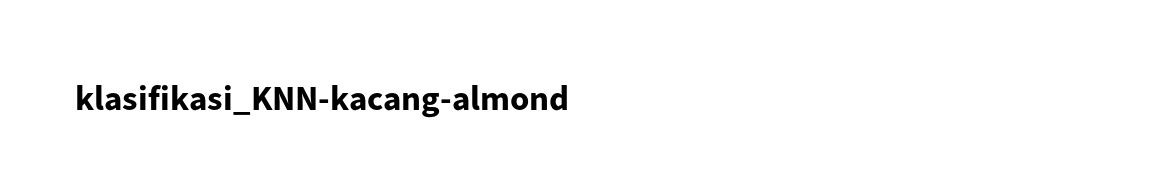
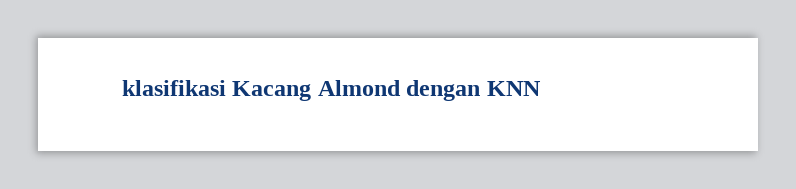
[75,85,569,118] klasifikasi_KNN-kacang-almond -> [122,80,541,101] klasifikasi Kacang Almond dengan KNN

